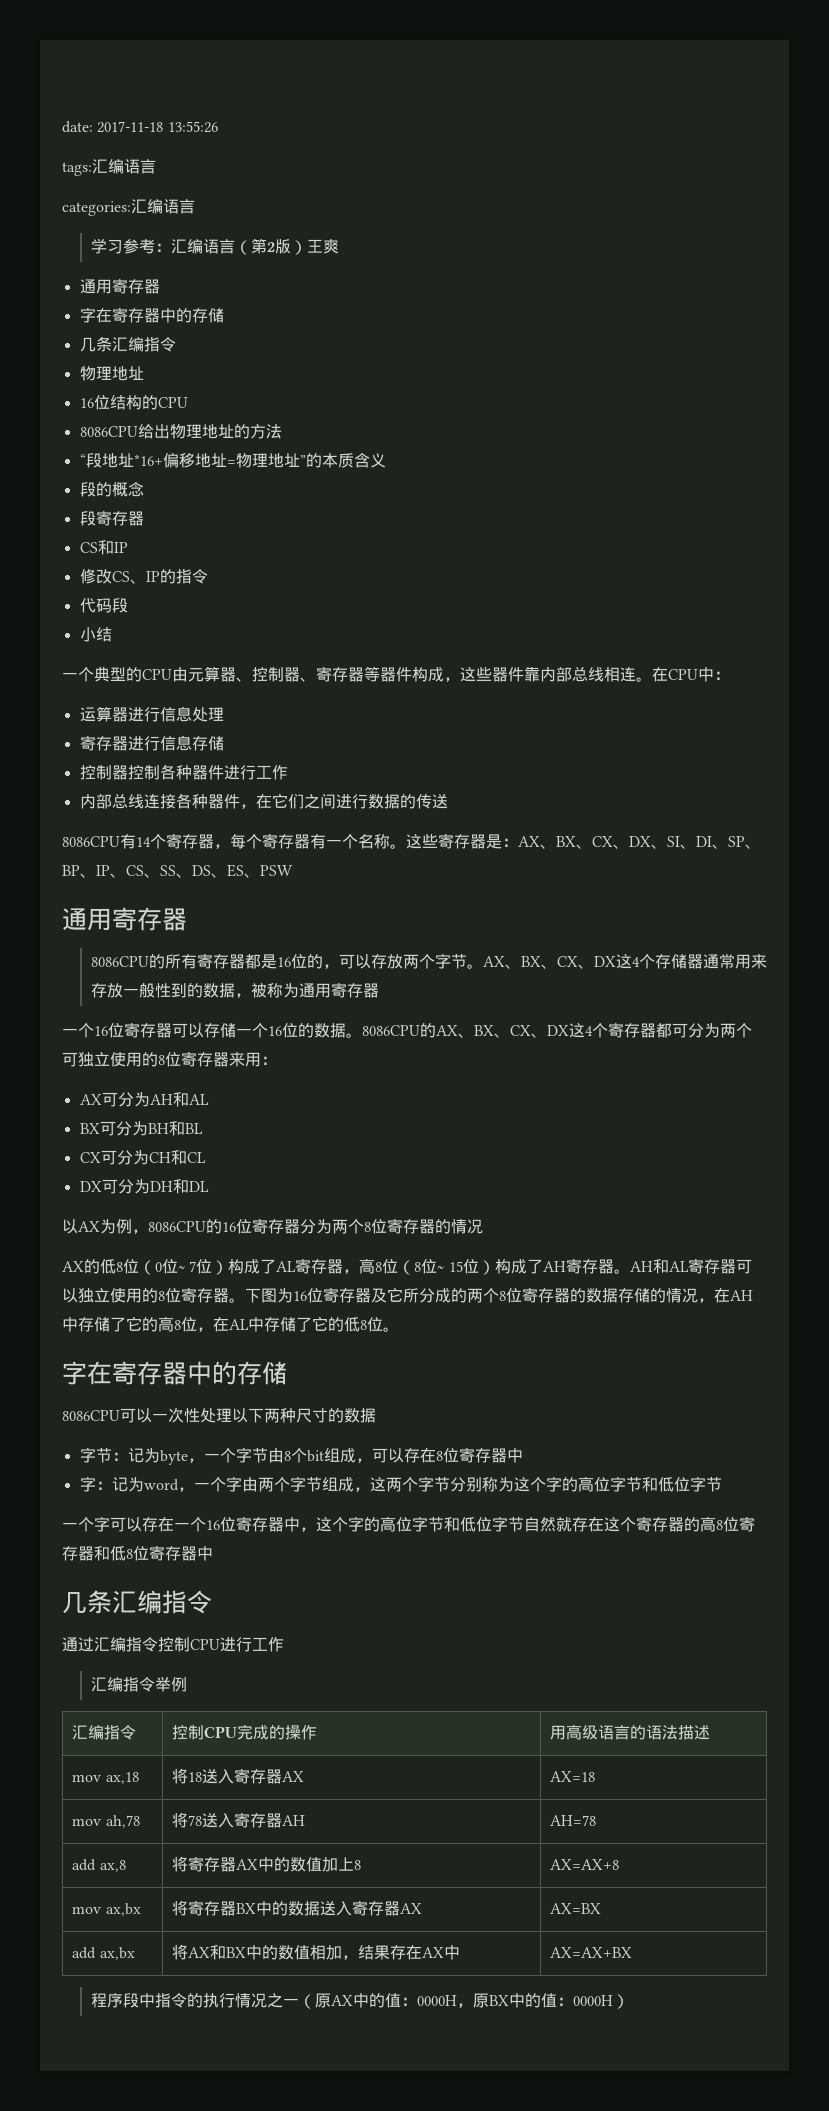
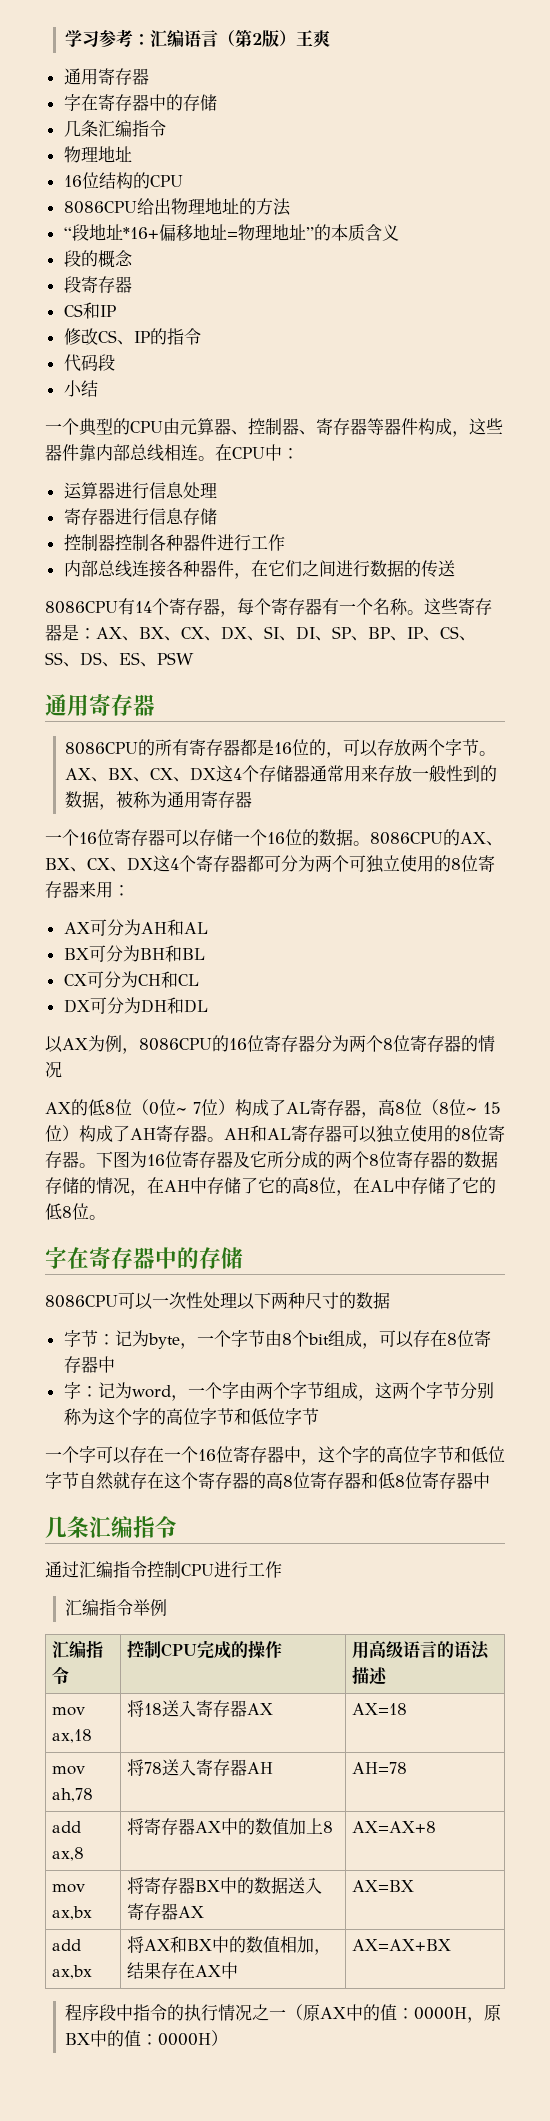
[62,121,218,133] [62,159,156,176] [62,199,195,216] date: 2017-11-18 13:55:26 // tags:汇编语言 // categories:汇编语言 // -> (64, 38) none

